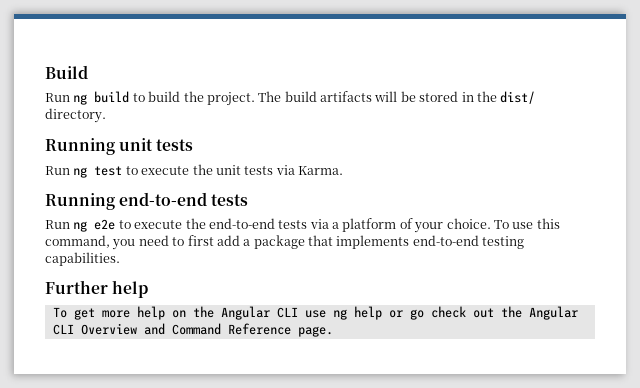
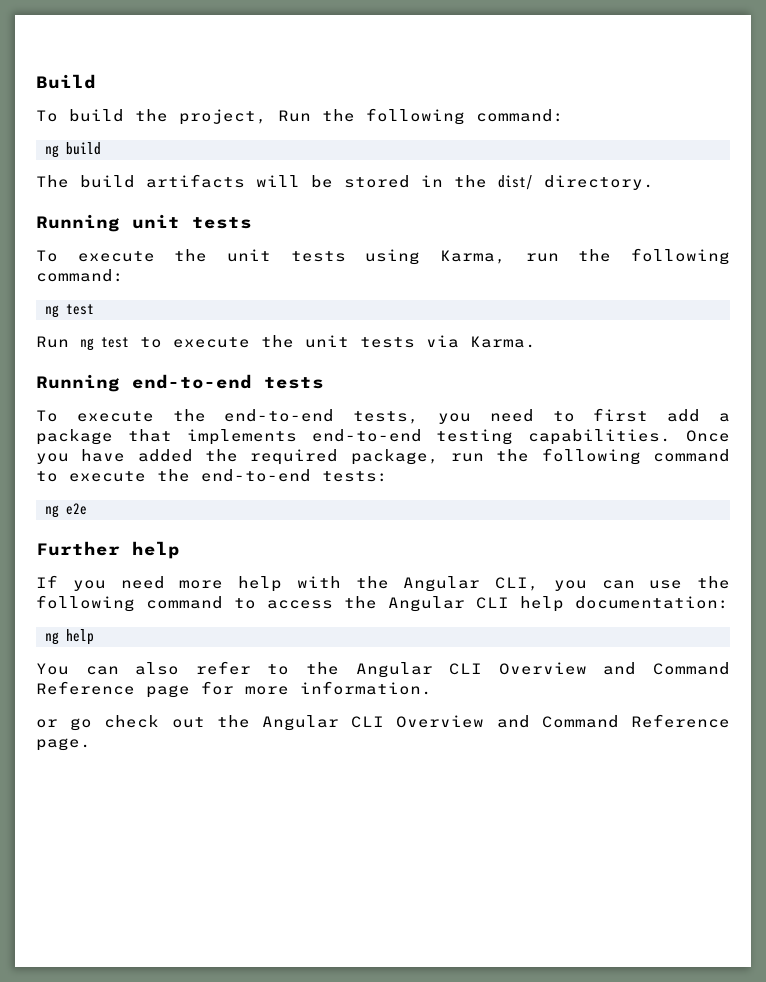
[45,91,255,106] Run ng build to build the project. -> [36,108,564,125] [45,142,101,158] To build the project, Run the following command: // ng build //
(194, 145) none -> [36,248,730,265] [36,269,124,282] [45,304,94,318] // To execute the unit tests using Karma, run the following command: // ng test
[45,218,560,233] [45,235,110,248] Run ng e2e to execute the end-to-end tests via a platform of your choice. To use this command, -> [36,409,420,424] To execute the end-to-end tests,
[45,280,149,298] [52,306,326,320] // Further help // To get more help on the Angular CLI use -> [685,430,730,442] [36,448,730,465] [36,469,388,482] [45,503,87,518] [36,541,180,559] [36,575,730,592] [36,595,729,612] Once you have added the required package, run the following command to execute the end-to-end tests: // ng e2e // Further help // If you need more help with the Angular CLI, you can use the following command to access the Angular CLI help documentation: //
(382, 313) none -> [36,661,731,678] [36,681,432,698] // You can also refer to the Angular CLI Overview and Command Reference page for more information. //

